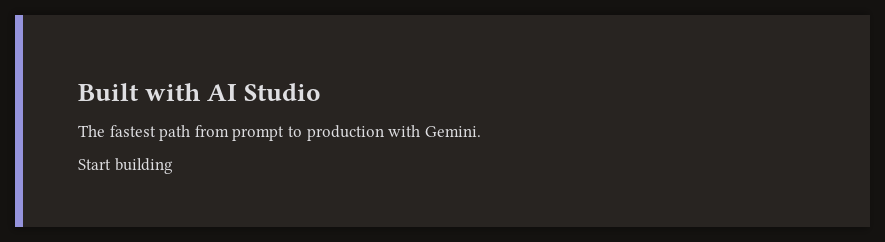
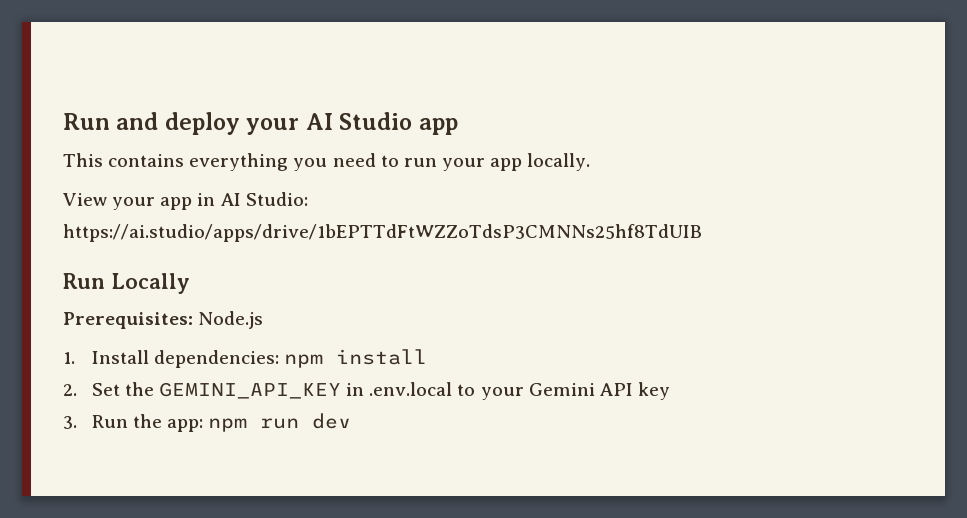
[78,83,322,101] [78,125,481,141] [78,158,173,174] Built with AI Studio // The fastest path from prompt to production with Gemini. // Start building -> [63,112,458,135] [63,153,591,171] [63,192,308,210] [63,224,702,242] [63,273,190,294] [63,311,264,329] [63,349,428,368] [63,382,670,400] [63,413,352,432] Run and deploy your AI Studio app // This contains everything you need to run your app locally. // View your app in AI Studio: https://ai.studio/apps/drive/1bEPTTdFtWZZoTdsP3CMNNs25hf8TdUIB // Run Locally // Prerequisites: Node.js // 1. Install dependencies: npm install // 2. Set the GEMINI_API_KEY in .env.local to your Gemini API key // 3. Run the app: npm run dev

